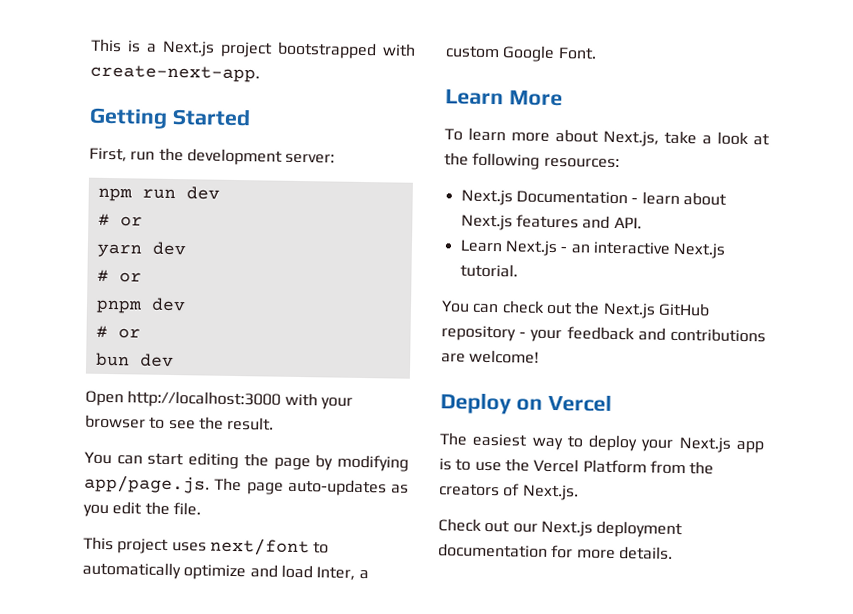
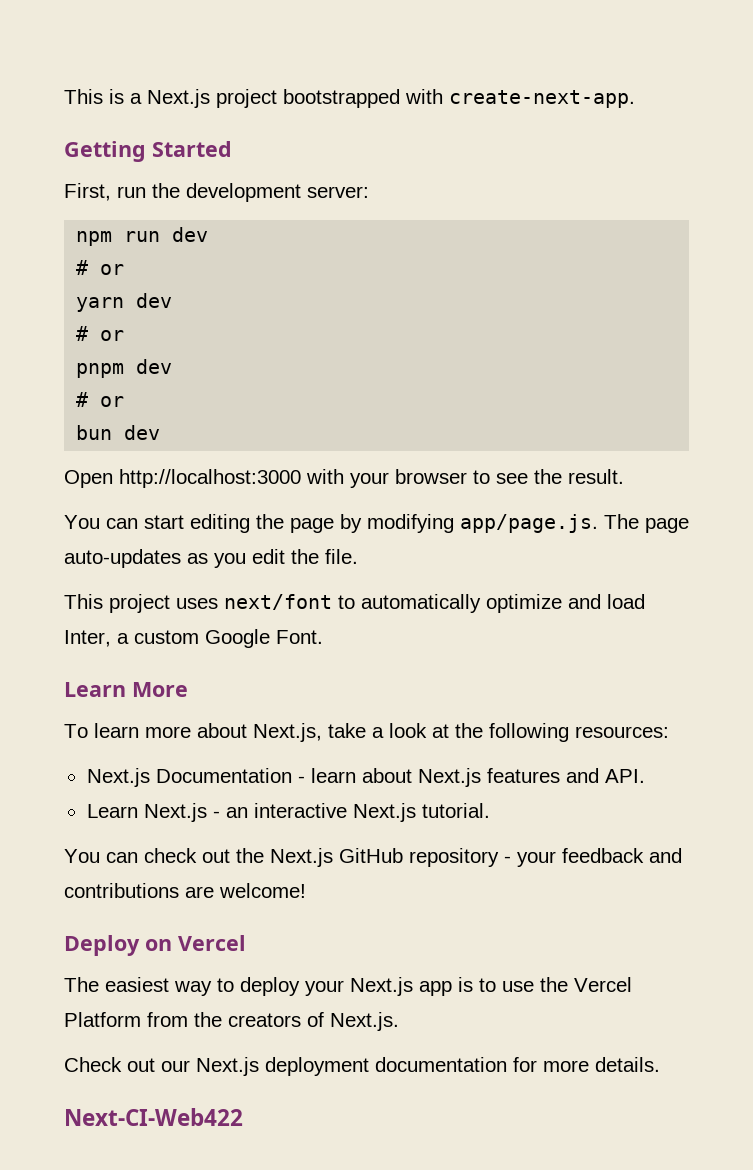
(673, 553) none -> [64,1108,243,1126] // Next-CI-Web422

